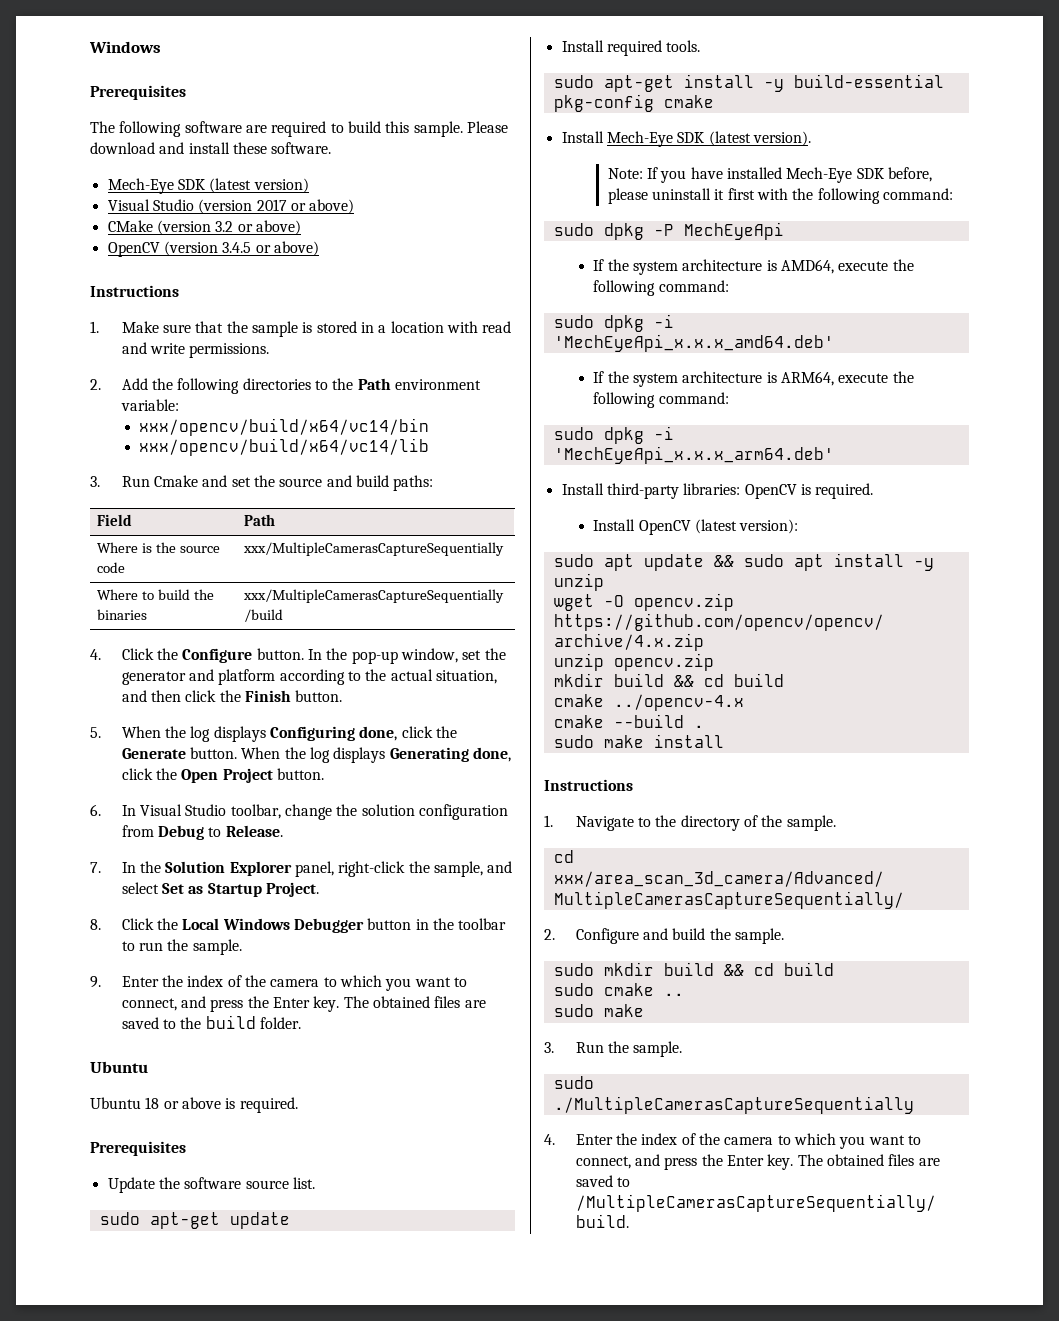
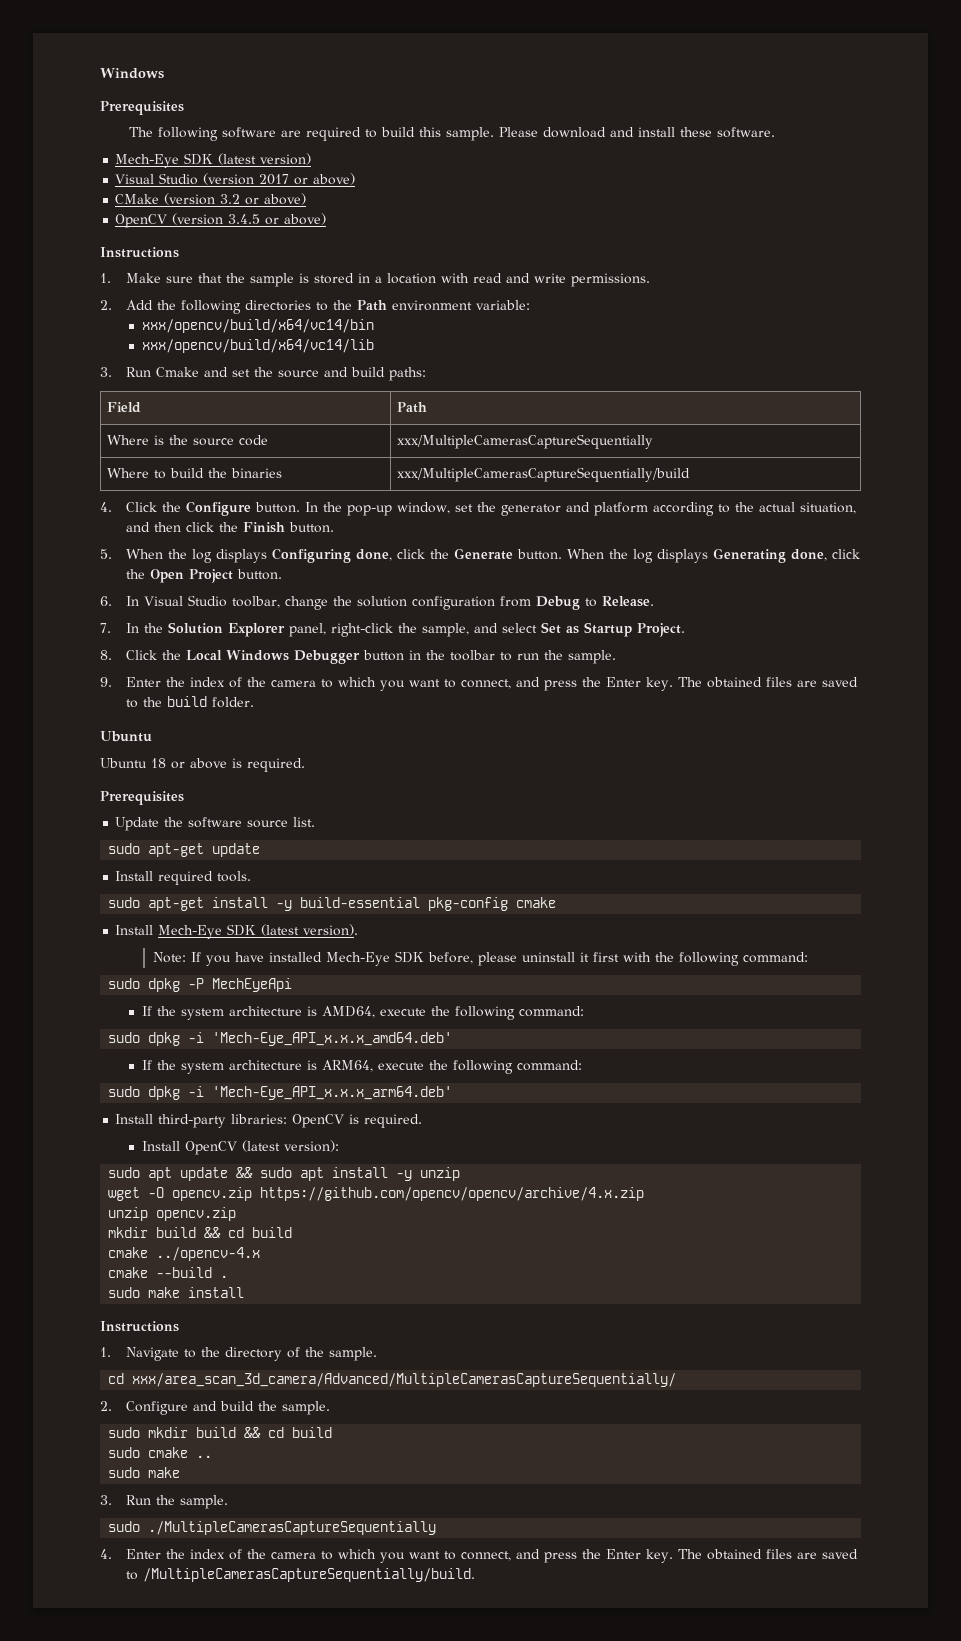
[553,334,834,352] 'MechEyeApi_x.x.x_amd64.deb' -> [212,1032,453,1046] 'Mech-Eye_API_x.x.x_amd64.deb'
[553,446,834,464] 'MechEyeApi_x.x.x_arm64.deb' -> [212,1086,453,1100] 'Mech-Eye_API_x.x.x_arm64.deb'

